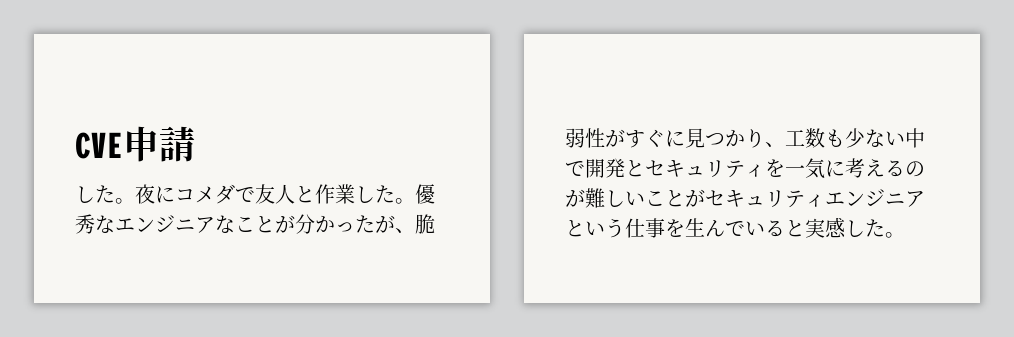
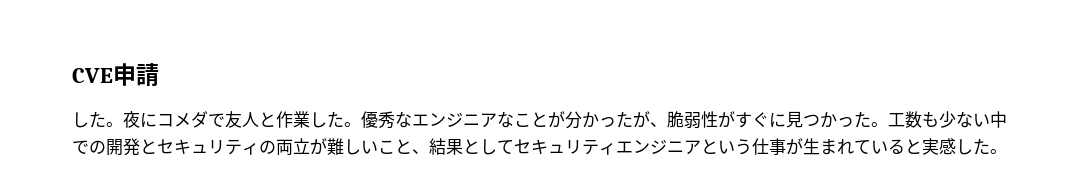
[745,129,785,148] り、 -> [837,111,888,128] った。
(585, 168) none -> [89,140,106,154] の
[765,158,925,179] [565,188,705,208] を一気に考えるのが難しいことが -> [259,138,514,156] の両立が難しいこと、結果として
[665,218,745,237] を生んで -> [786,138,871,155] が生まれて

